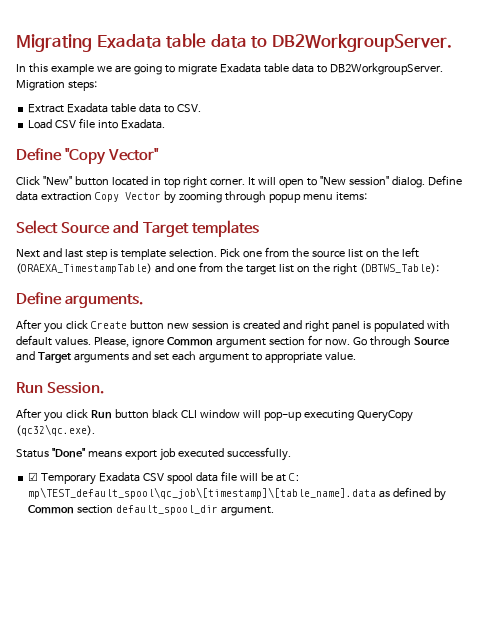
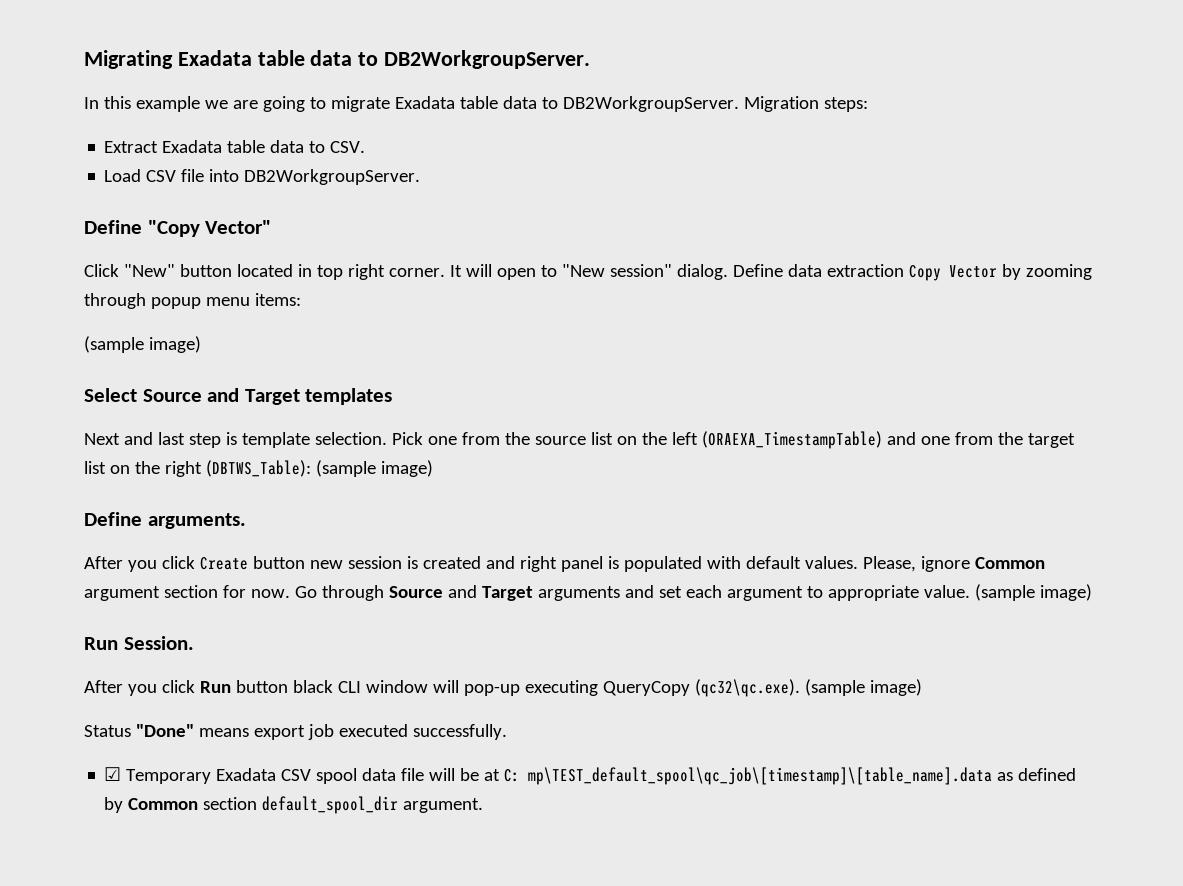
[120,119,165,129] Exadata. -> [244,169,421,185] DB2WorkgroupServer.
(367, 196) none -> [84,336,201,353] // (sample image)
(439, 268) none -> [315,460,433,477] (sample image)
(356, 356) none -> [974,584,1092,601] (sample image)
(95, 430) none -> [804,679,922,696] (sample image)

